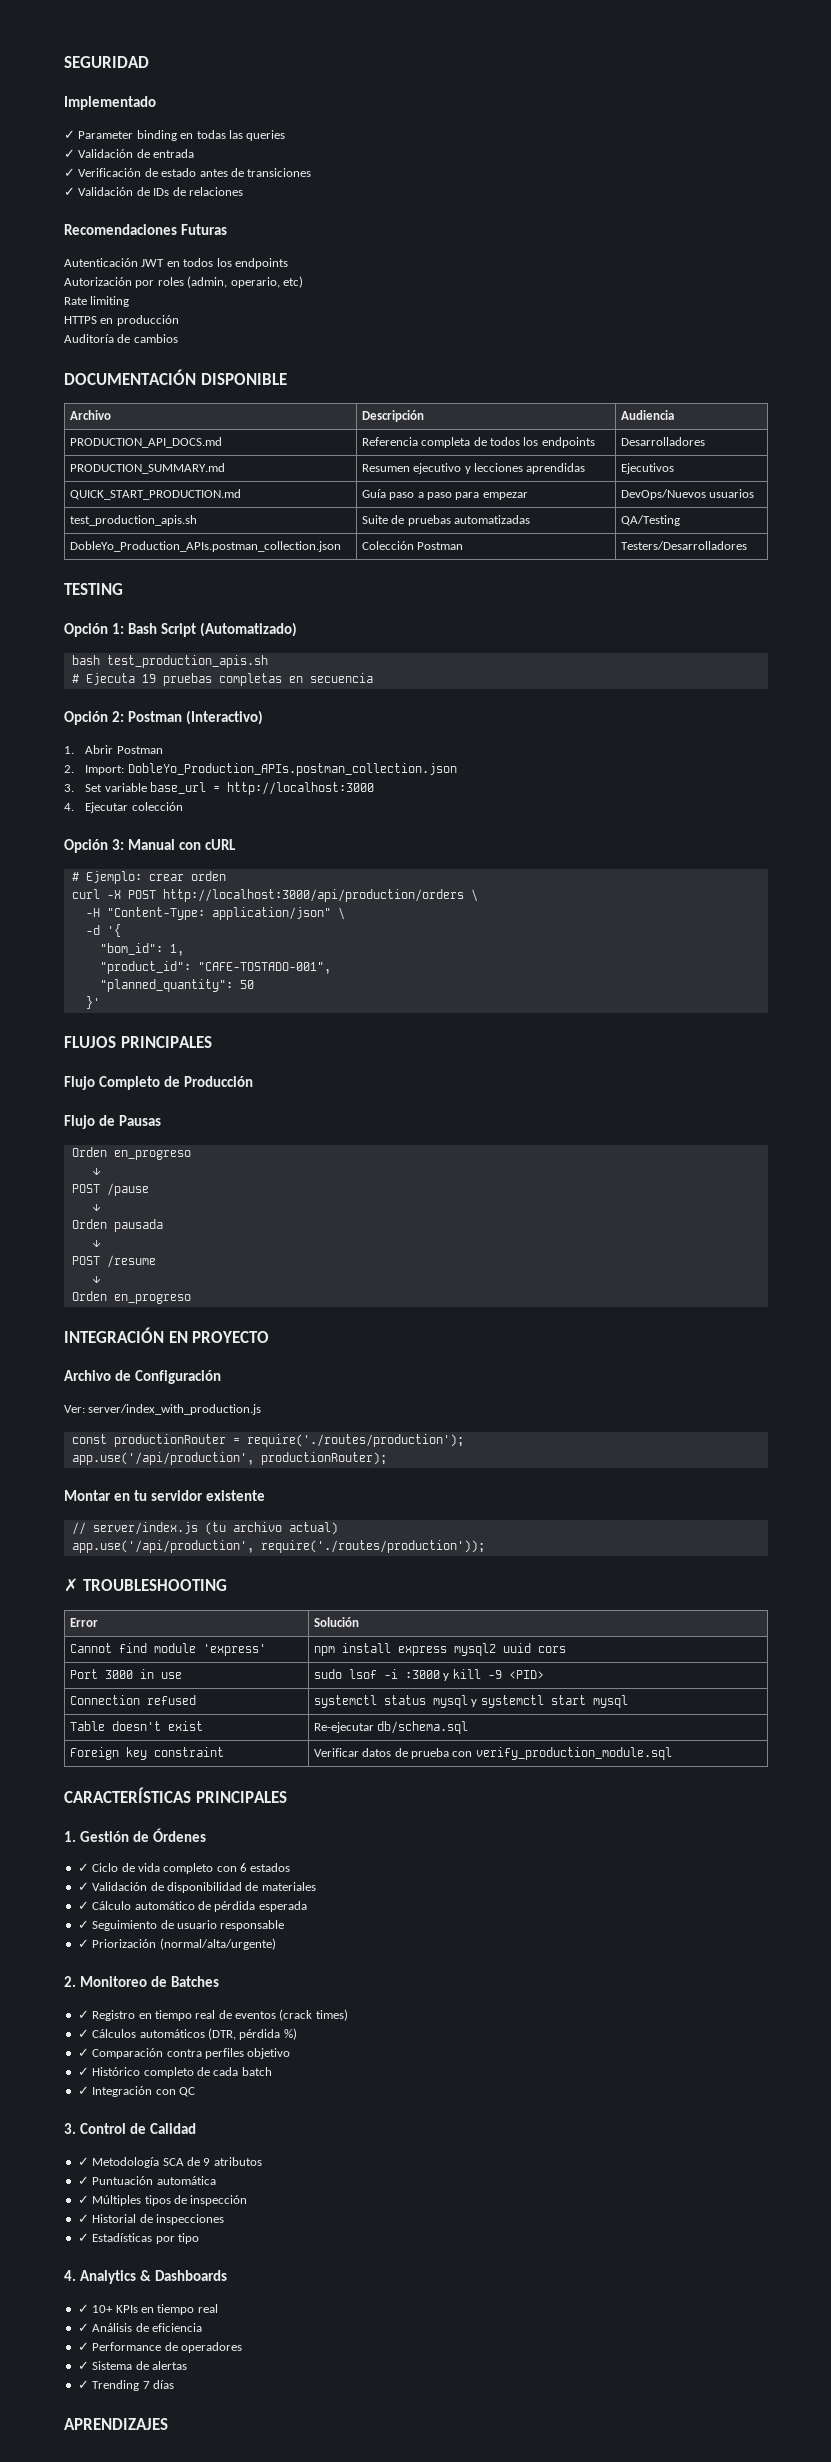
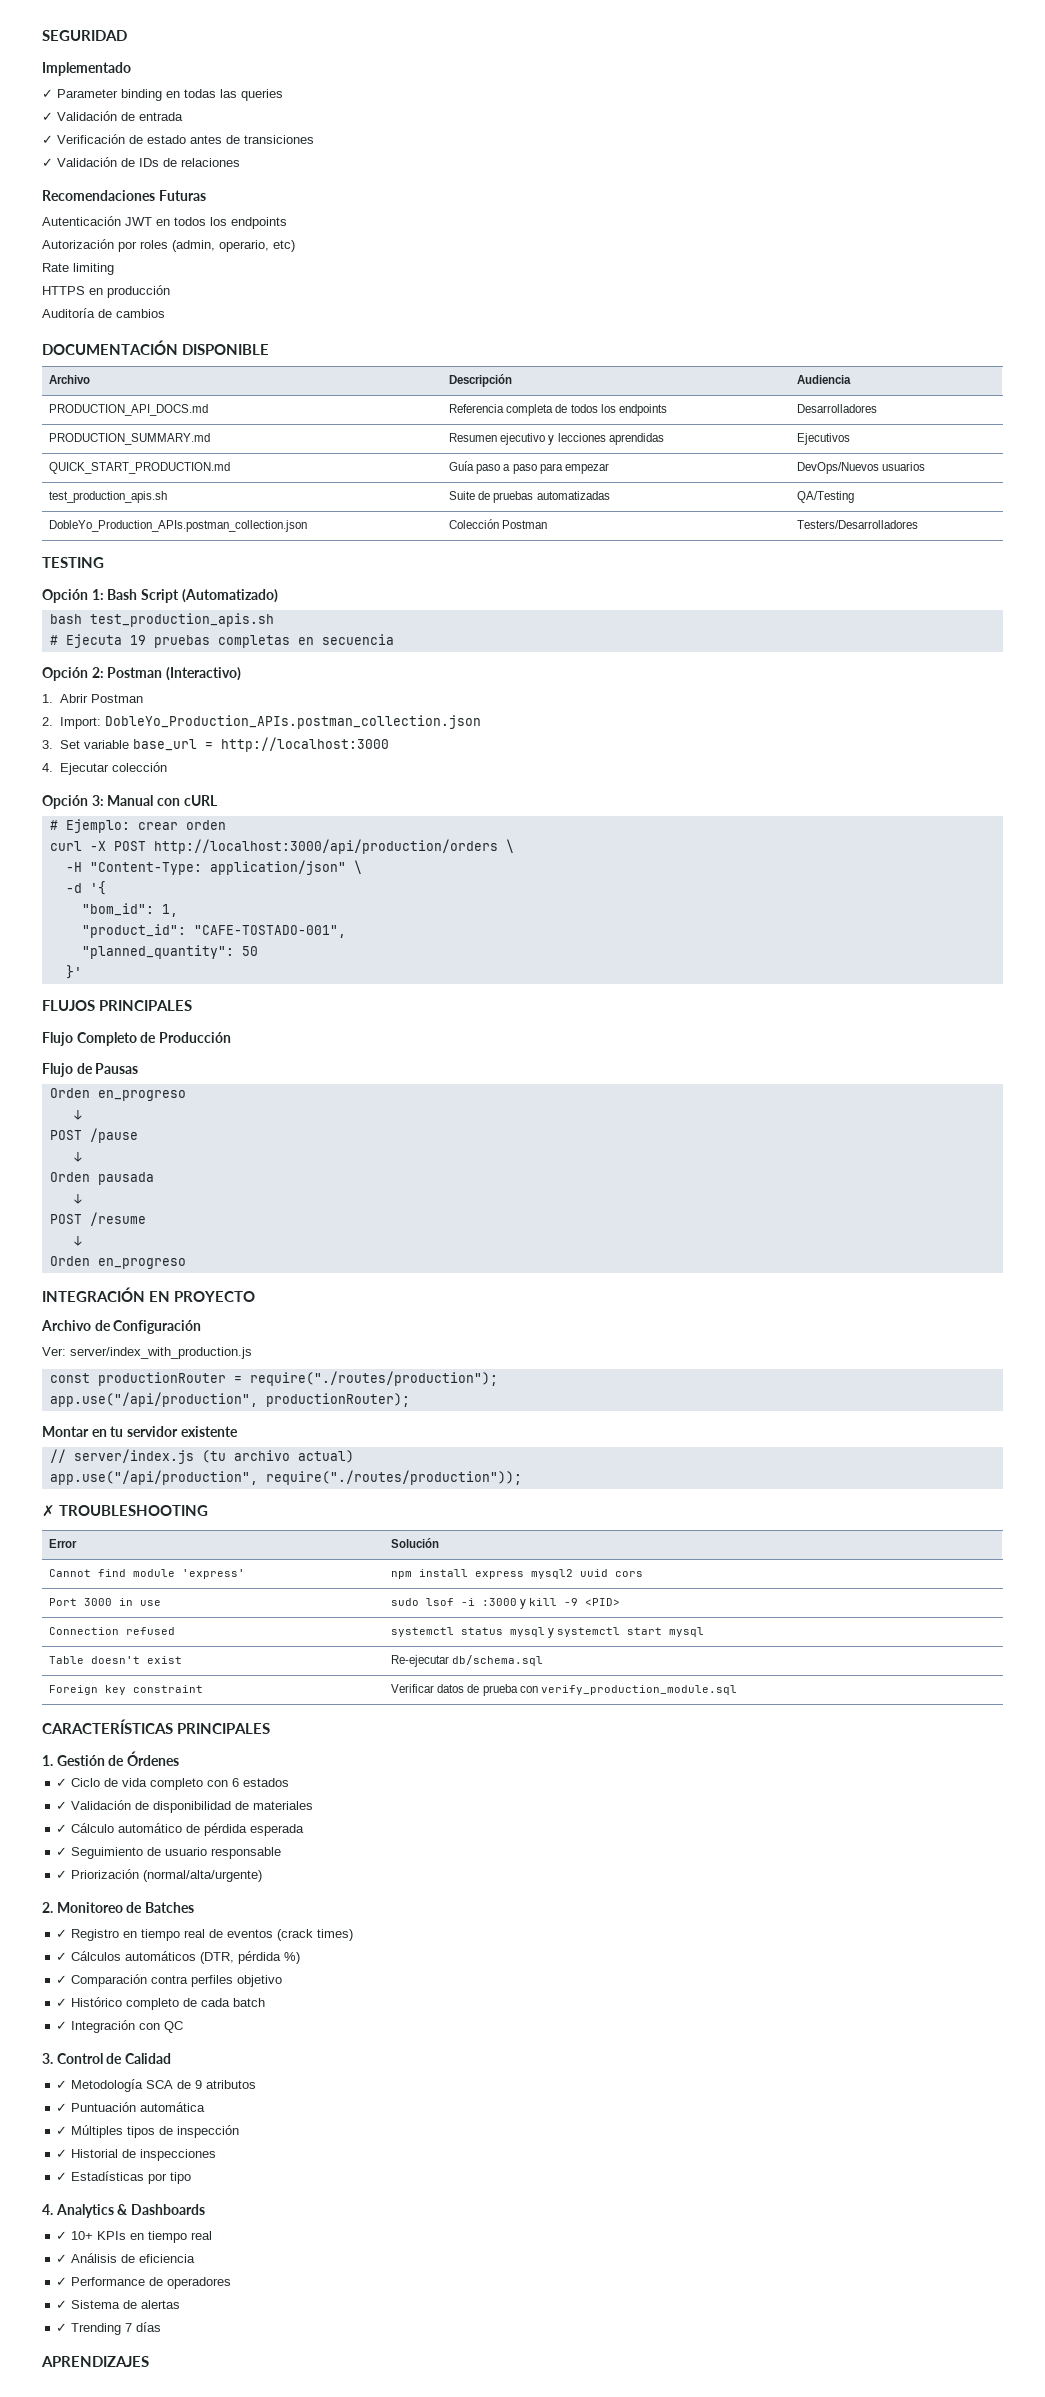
[246,1434,464,1447] [71,1452,254,1465] require('./routes/production'); // app.use('/api/production', -> [249,1371,498,1386] [49,1392,258,1407] require("./routes/production"); // app.use("/api/production",
[71,1540,485,1553] app.use('/api/production', require('./routes/production')); -> [49,1470,522,1485] app.use("/api/production", require("./routes/production"));

